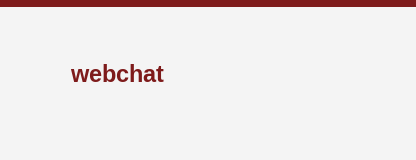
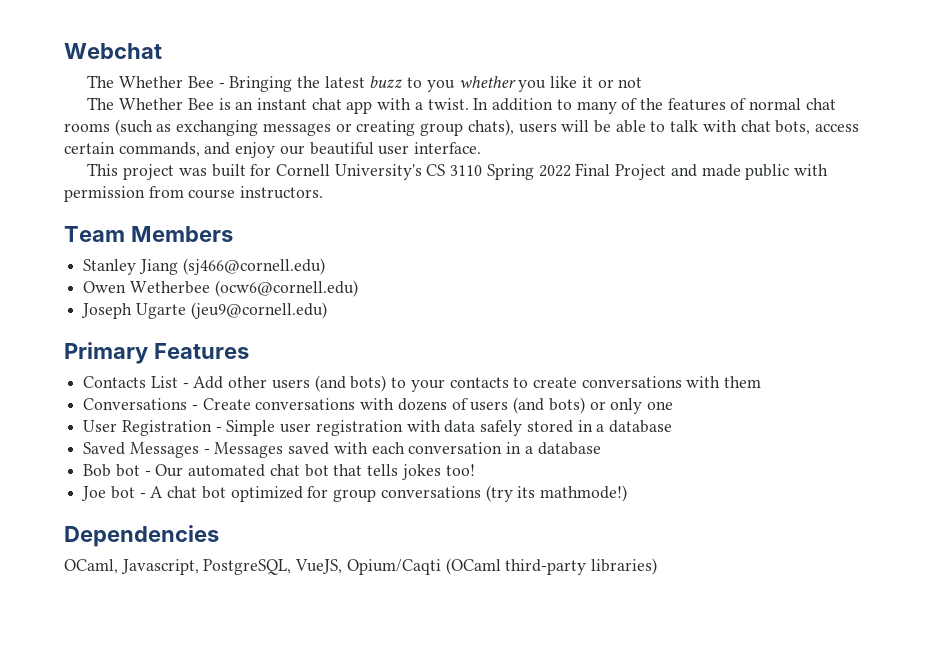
[70,64,164,82] webchat -> [64,43,162,59] [87,75,643,92] [87,97,836,114] [64,119,860,136] [64,142,482,158] [87,163,829,180] [64,186,324,202] [64,226,233,242] [83,258,325,275] [83,280,358,297] [81,302,327,319] [64,342,249,364] [83,375,762,392] [83,397,673,414] [83,420,672,436] [83,442,601,458] [83,464,475,480] [81,485,627,502] [64,525,219,547] [64,558,658,575] Webchat // The Whether Bee - Bringing the latest buzz to you whether you like it or not // The Whether Bee is an instant chat app with a twist. In addition to many of the features of normal chat rooms (such as exchanging messages or creating group chats), users will be able to talk with chat bots, access certain commands, and enjoy our beautiful user interface. // This project was built for Cornell University's CS 3110 Spring 2022 Final Project and made public with permission from course instructors. // Team Members // Stanley Jiang (sj466@cornell.edu) // Owen Wetherbee (ocw6@cornell.edu) // Joseph Ugarte (jeu9@cornell.edu) // Primary Features // Contacts List - Add other users (and bots) to your contacts to create conversations with them // Conversations - Create conversations with dozens of users (and bots) or only one // User Registration - Simple user registration with data safely stored in a database // Saved Messages - Messages saved with each conversation in a database // Bob bot - Our automated chat bot that tells jokes too! // Joe bot - A chat bot optimized for group conversations (try its mathmode!) // Dependencies // OCaml, Javascript, PostgreSQL, VueJS, Opium/Caqti (OCaml third-party libraries)

